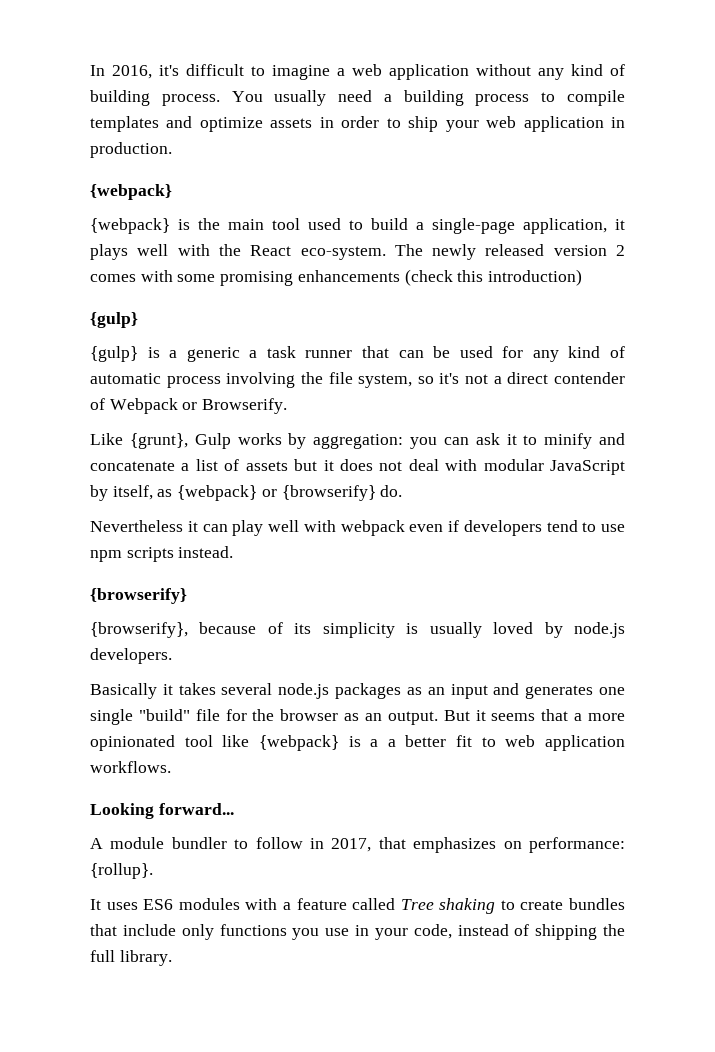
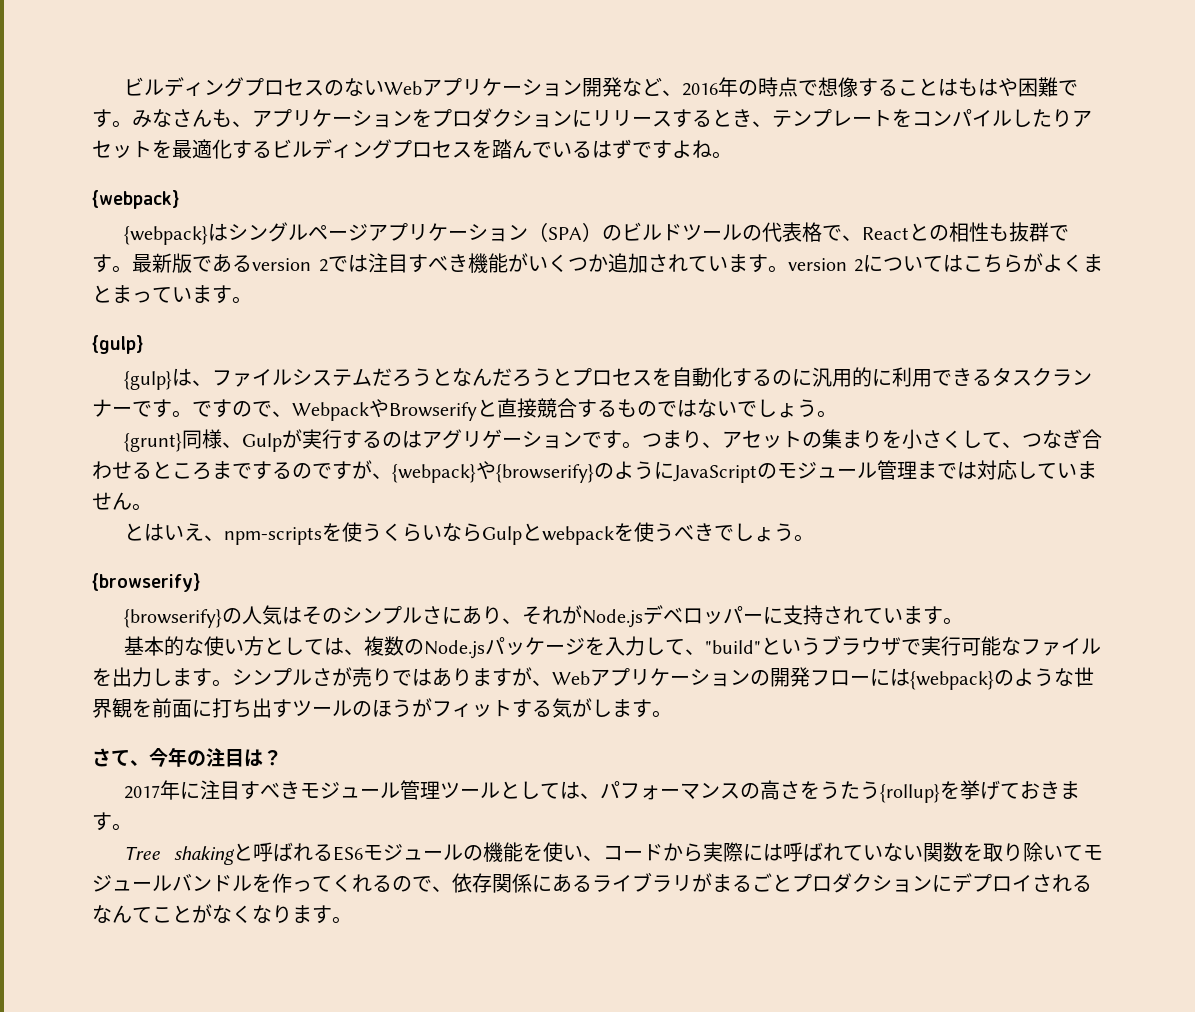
[90,64,625,80] [90,90,625,106] [90,116,625,132] [90,142,172,158] [90,184,172,200] [90,218,625,234] [90,244,625,260] [90,269,583,286] [90,312,138,328] [90,346,625,362] [90,372,625,388] [90,398,288,414] [90,433,625,449] [90,459,625,475] [90,485,403,501] [90,520,625,536] [90,546,234,562] [90,588,187,604] [90,622,626,638] [90,648,172,664] [90,683,625,699] [90,709,625,725] [90,735,625,751] [90,761,171,773] [90,803,234,819] [90,837,625,853] [90,863,153,879] [90,898,625,914] [90,924,625,940] [90,950,172,966] In 2016, it's difficult to imagine a web application without any kind of building process. You usually need a building process to compile templates and optimize assets in order to ship your web application in production. // {webpack} // {webpack} is the main tool used to build a single-page application, it plays well with the React eco-system. The newly released version 2 comes with some promising enhancements (check this introduction) // {gulp} // {gulp} is a generic a task runner that can be used for any kind of automatic process involving the file system, so it's not a direct contender of Webpack or Browserify. // Like {grunt}, Gulp works by aggregation: you can ask it to minify and concatenate a list of assets but it does not deal with modular JavaScript by itself, as {webpack} or {browserify} do. // Nevertheless it can play well with webpack even if developers tend to use npm scripts instead. // {browserify} // {browserify}, because of its simplicity is usually loved by node.js developers. // Basically it takes several node.js packages as an input and generates one single "build" file for the browser as an output. But it seems that a more opinionated tool like {webpack} is a a better fit to web application workflows. // Looking forward... // A module bundler to follow in 2017, that emphasizes on performance: {rollup}. // It uses ES6 modules with a feature called Tree shaking to create bundles that include only functions you use in your code, instead of shipping the full library. -> [124,77,1079,97] [92,108,1092,128] [92,139,732,159] [92,190,179,209] [124,222,1070,245] [92,253,1103,273] [92,285,252,304] [92,335,143,354] [124,367,1093,390] [92,398,837,421] [124,429,1103,452] [92,460,1097,483] [92,492,152,511] [124,522,815,545] [92,573,200,592] [124,605,964,628] [124,635,1102,659] [92,667,1094,690] [92,698,672,718] [92,747,282,767] [124,780,1081,803] [92,812,132,831] [124,842,1103,865] [92,872,1092,893] [92,904,352,924] ビルディングプロセスのないWebアプリケーション開発など、2016年の時点で想像することはもはや困難です。みなさんも、アプリケーションをプロダクションにリリースするとき、テンプレートをコンパイルしたりアセットを最適化するビルディングプロセスを踏んでいるはずですよね。 // {webpack} // {webpack}はシングルページアプリケーション（SPA）のビルドツールの代表格で、Reactとの相性も抜群です。最新版であるversion 2では注目すべき機能がいくつか追加されています。version 2についてはこちらがよくまとまっています。 // {gulp} // {gulp}は、ファイルシステムだろうとなんだろうとプロセスを自動化するのに汎用的に利用できるタスクランナーです。ですので、WebpackやBrowserifyと直接競合するものではないでしょう。 // {grunt}同様、Gulpが実行するのはアグリゲーションです。つまり、アセットの集まりを小さくして、つなぎ合わせるところまでするのですが、{webpack}や{browserify}のようにJavaScriptのモジュール管理までは対応していません。 // とはいえ、npm-scriptsを使うくらいならGulpとwebpackを使うべきでしょう。 // {browserify} // {browserify}の人気はそのシンプルさにあり、それがNode.jsデベロッパーに支持されています。 // 基本的な使い方としては、複数のNode.jsパッケージを入力して、"build"というブラウザで実行可能なファイルを出力します。シンプルさが売りではありますが、Webアプリケーションの開発フローには{webpack}のような世界観を前面に打ち出すツールのほうがフィットする気がします。 // さて、今年の注目は？ // 2017年に注目すべきモジュール管理ツールとしては、パフォーマンスの高さをうたう{rollup}を挙げておきます。 // Tree shakingと呼ばれるES6モジュールの機能を使い、コードから実際には呼ばれていない関数を取り除いてモジュールバンドルを作ってくれるので、依存関係にあるライブラリがまるごとプロダクションにデプロイされるなんてことがなくなります。

